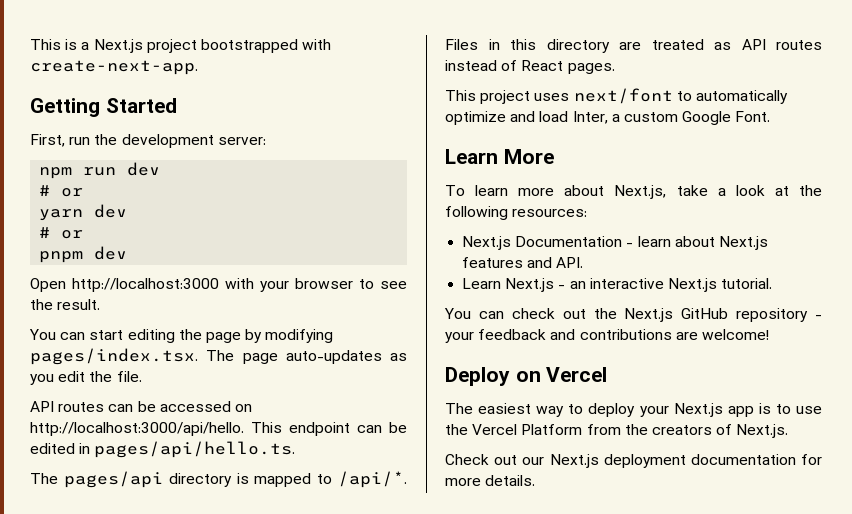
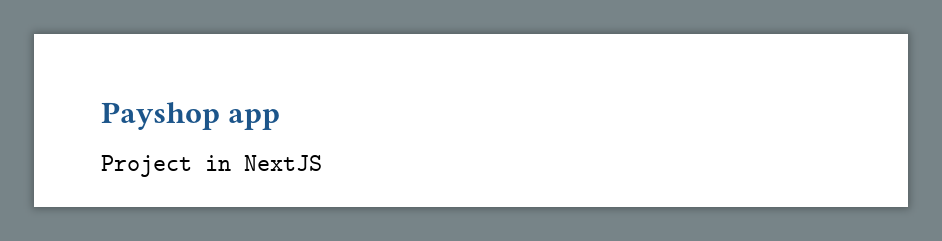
[30,39,332,53] [30,60,198,75] [30,98,177,117] [30,134,266,148] [39,162,161,179] [39,185,84,197] [39,204,128,221] [39,227,84,239] [39,246,128,263] [30,278,407,292] [30,299,101,310] [29,329,334,343] [30,348,407,365] [30,371,142,385] [30,401,252,412] [30,422,407,436] [30,441,296,458] [30,471,407,488] [445,39,822,53] [445,60,615,74] [445,88,788,104] [445,111,771,125] [445,149,554,164] [445,185,822,199] [445,206,588,220] [462,236,768,250] [462,257,584,268] [462,278,773,292] [444,308,822,322] [445,329,769,343] [445,367,608,386] [445,403,822,417] [445,424,789,438] [445,454,822,468] [445,475,536,486] This is a Next.js project bootstrapped with create-next-app. // Getting Started // First, run the development server: // npm run dev // # or // yarn dev // # or // pnpm dev // Open http://localhost:3000 with your browser to see the result. // You can start editing the page by modifying pages/index.tsx. The page auto-updates as you edit the file. // API routes can be accessed on http://localhost:3000/api/hello. This endpoint can be edited in pages/api/hello.ts. // The pages/api directory is mapped to /api/*. Files in this directory are treated as API routes instead of React pages. // This project uses next/font to automatically optimize and load Inter, a custom Google Font. // Learn More // To learn more about Next.js, take a look at the following resources: // Next.js Documentation - learn about Next.js features and API. // Learn Next.js - an interactive Next.js tutorial. // You can check out the Next.js GitHub repository - your feedback and contributions are welcome! // Deploy on Vercel // The easiest way to deploy your Next.js app is to use the Vercel Platform from the creators of Next.js. // Check out our Next.js deployment documentation for more details. -> [101,102,281,130] [101,155,322,177] Payshop app // Project in NextJS

